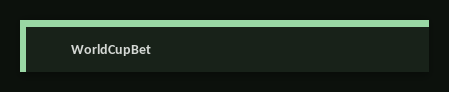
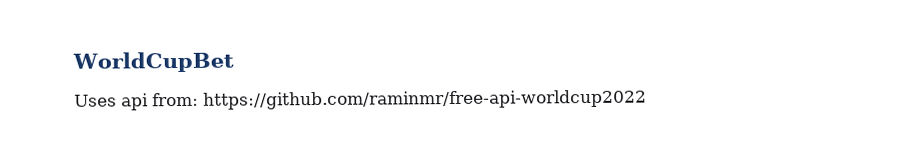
(151, 50) none -> [74,89,647,111] // Uses api from: https://github.com/raminmr/free-api-worldcup2022

